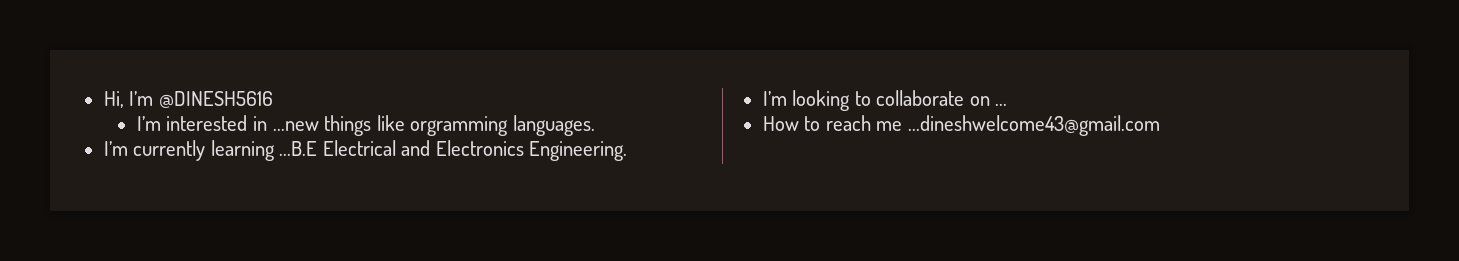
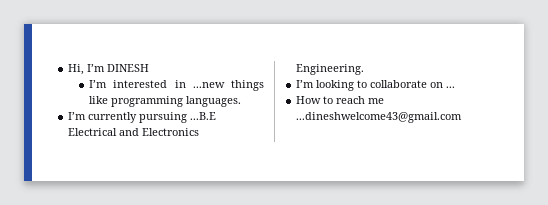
[158,91,273,108] @DINESH5616 -> [107,64,150,72] DINESH
[410,116,509,136] orgramming -> [111,96,184,107] programming
[210,140,275,161] learning -> [139,112,188,123] pursuing

